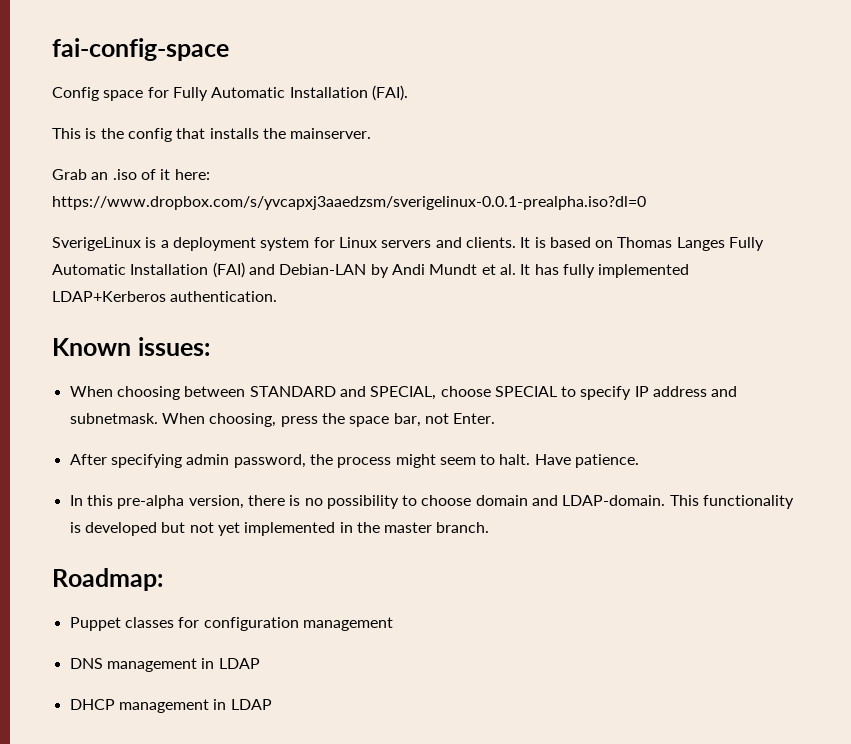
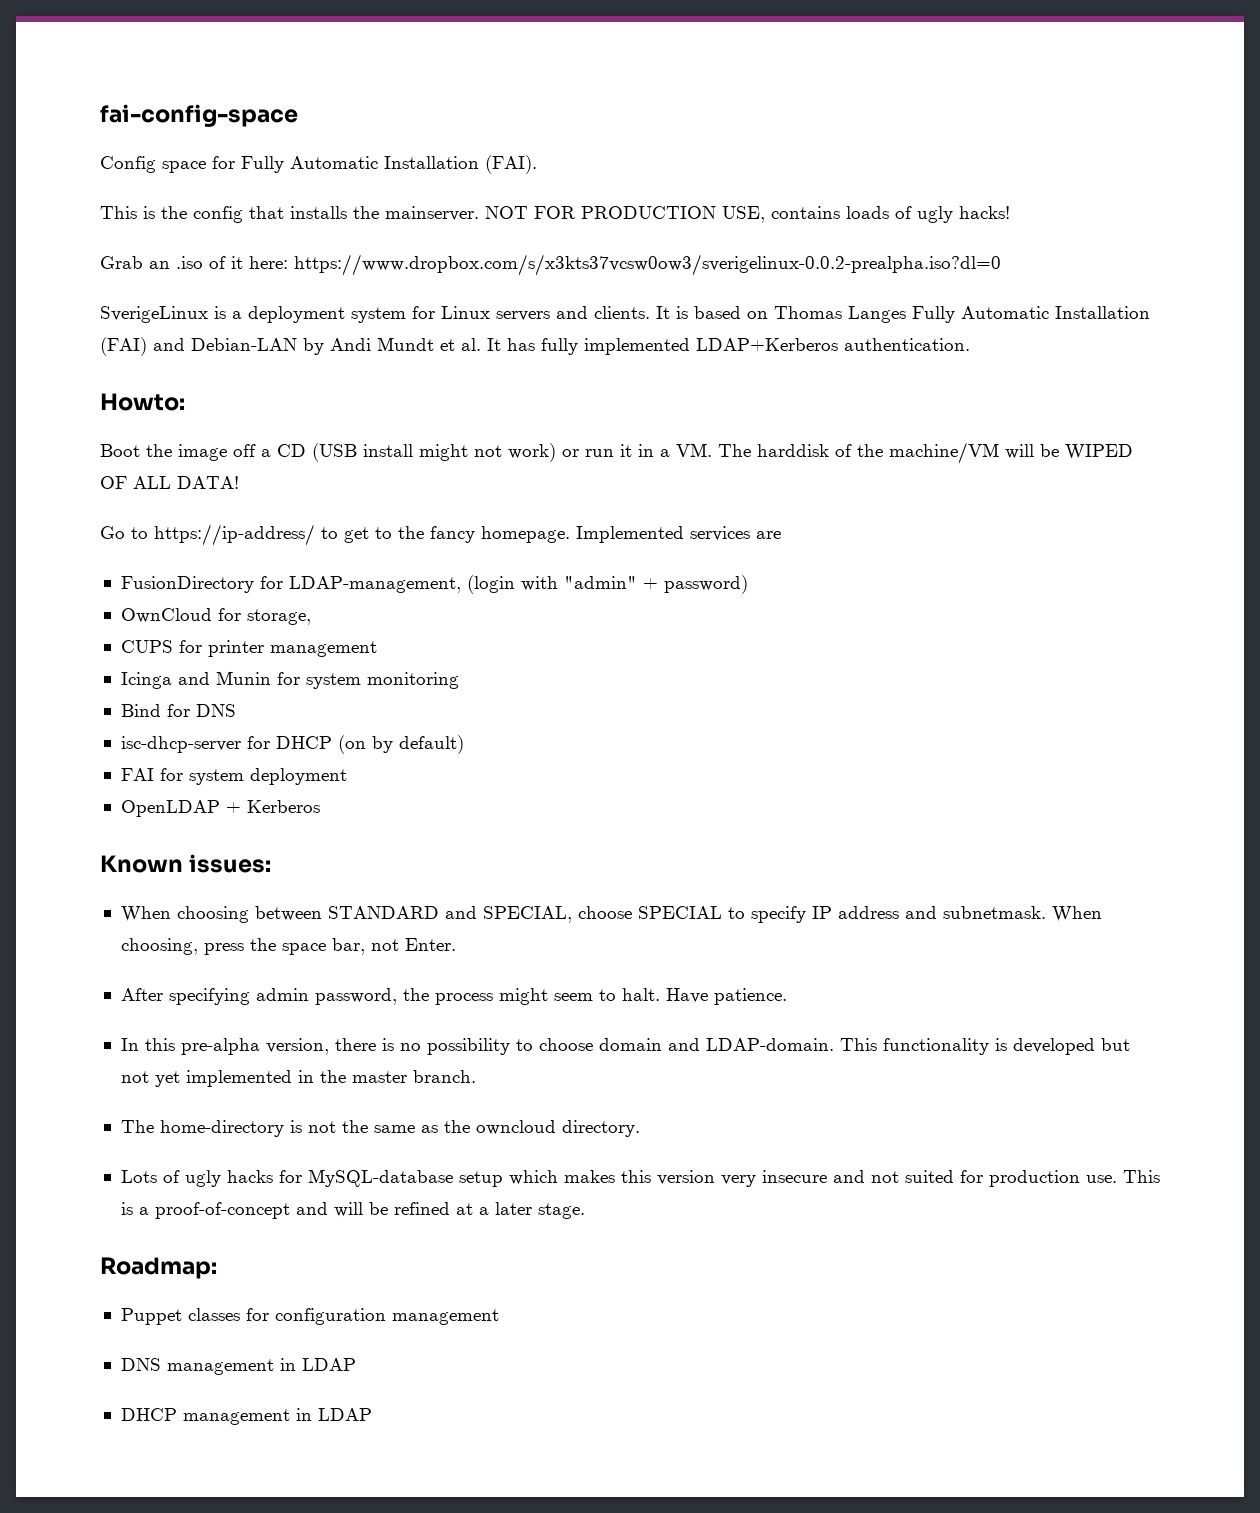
(372, 133) none -> [485,206,1010,223] NOT FOR PRODUCTION USE, contains loads of ugly hacks!
[52,196,646,210] https://www.dropbox.com/s/yvcapxj3aaedzsm/sverigelinux-0.0.1-prealpha.iso?dl=0 -> [294,254,1001,276] https://www.dropbox.com/s/x3kts37vcsw0ow3/sverigelinux-0.0.2-prealpha.iso?dl=0
(278, 296) none -> [100,393,185,411] [100,442,1133,464] [100,476,239,489] [100,524,781,546] [120,575,748,594] [120,608,311,625] [120,640,377,657] [120,671,459,689] [120,704,236,717] [120,735,464,754] [120,768,347,785] [120,800,320,817] // Howto: // Boot the image off a CD (USB install might not work) or run it in a VM. The harddisk of the machine/VM will be WIPED OF ALL DATA! // Go to https://ip-address/ to get to the fancy homepage. Implemented services are // FusionDirectory for LDAP-management, (login with "admin" + password) // OwnCloud for storage, // CUPS for printer management // Icinga and Munin for system monitoring // Bind for DNS // isc-dhcp-server for DHCP (on by default) // FAI for system deployment // OpenLDAP + Kerberos
(490, 527) none -> [120,1120,640,1137] [120,1169,1160,1187] [120,1202,585,1219] // The home-directory is not the same as the owncloud directory. // Lots of ugly hacks for MySQL-database setup which makes this version very insecure and not suited for production use. This is a proof-of-concept and will be refined at a later stage.

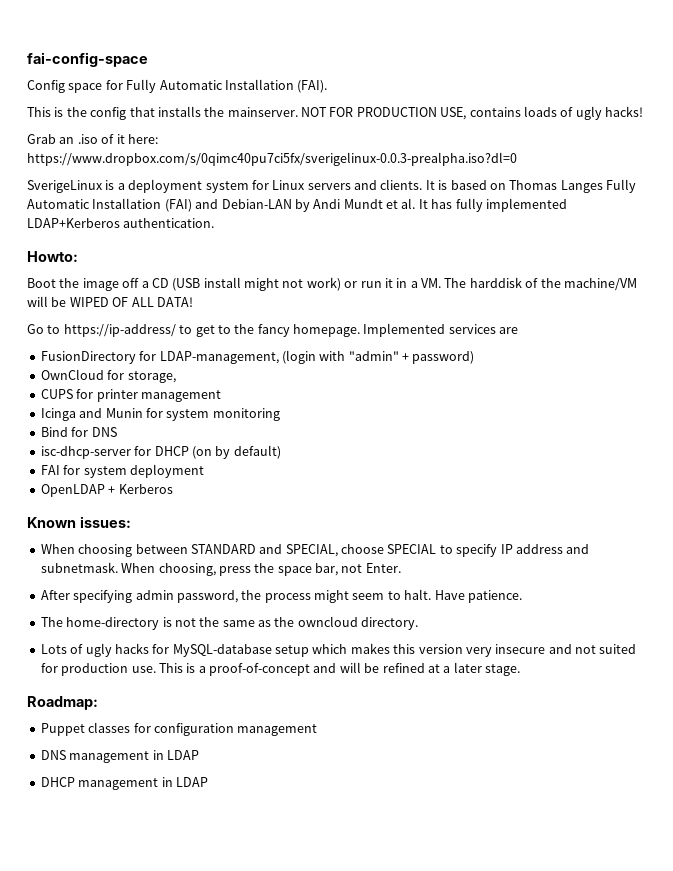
[294,254,1001,276] https://www.dropbox.com/s/x3kts37vcsw0ow3/sverigelinux-0.0.2-prealpha.iso?dl=0 -> [27,152,517,166] https://www.dropbox.com/s/0qimc40pu7ci5fx/sverigelinux-0.0.3-prealpha.iso?dl=0
[120,1038,1130,1055] [120,1070,476,1087] // In this pre-alpha version, there is no possibility to choose domain and LDAP-domain. This functionality is developed but not yet implemented in the master branch. -> (522, 596) none

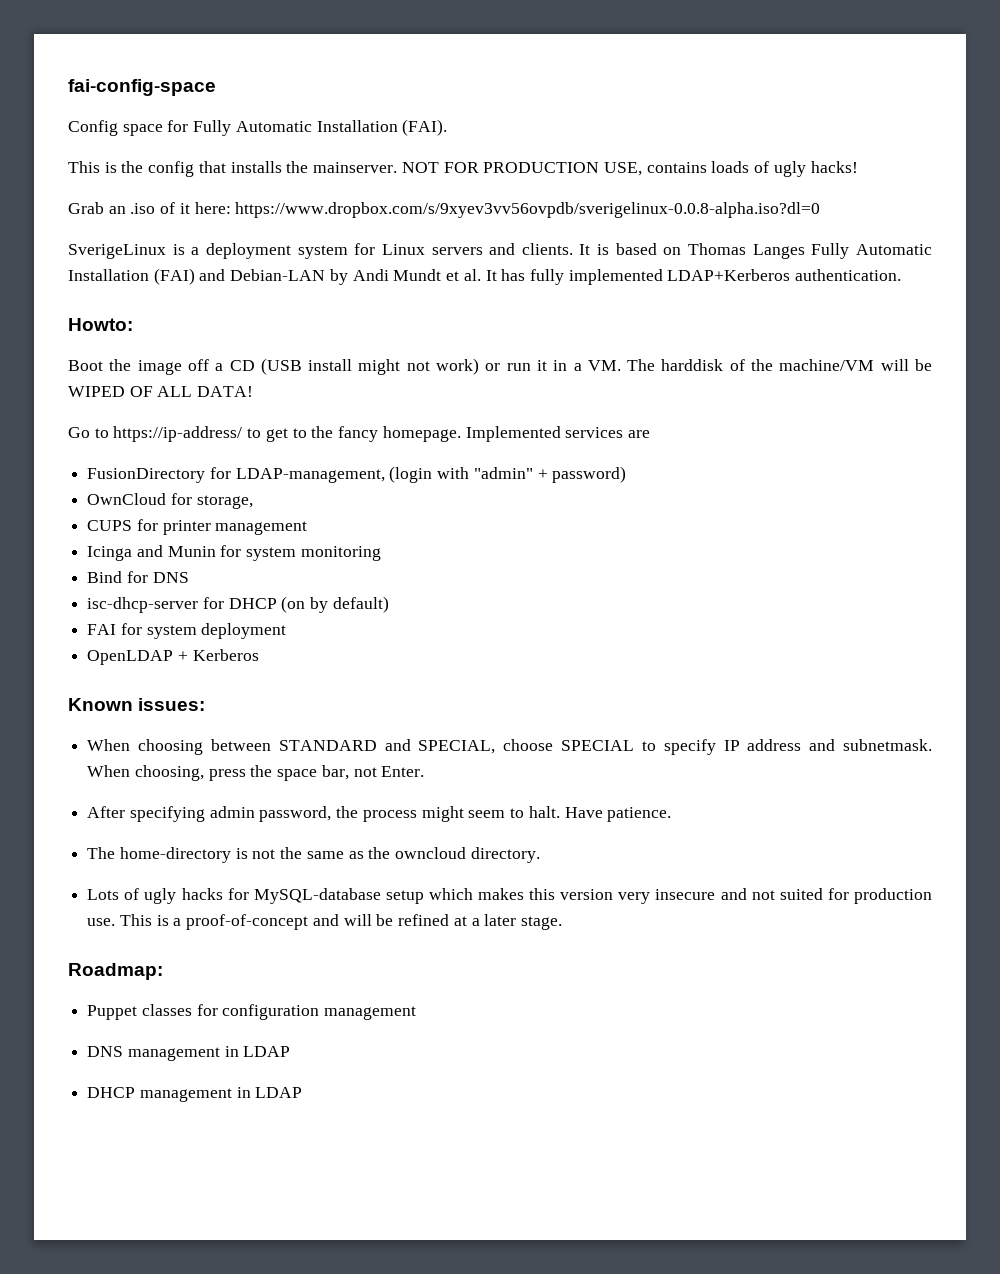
[27,152,517,166] https://www.dropbox.com/s/0qimc40pu7ci5fx/sverigelinux-0.0.3-prealpha.iso?dl=0 -> [235,202,821,218] https://www.dropbox.com/s/9xyev3vv56ovpdb/sverigelinux-0.0.8-alpha.iso?dl=0

